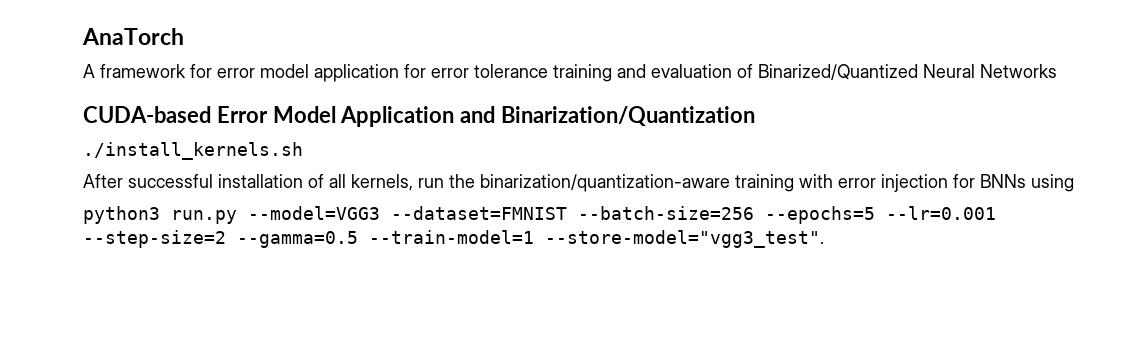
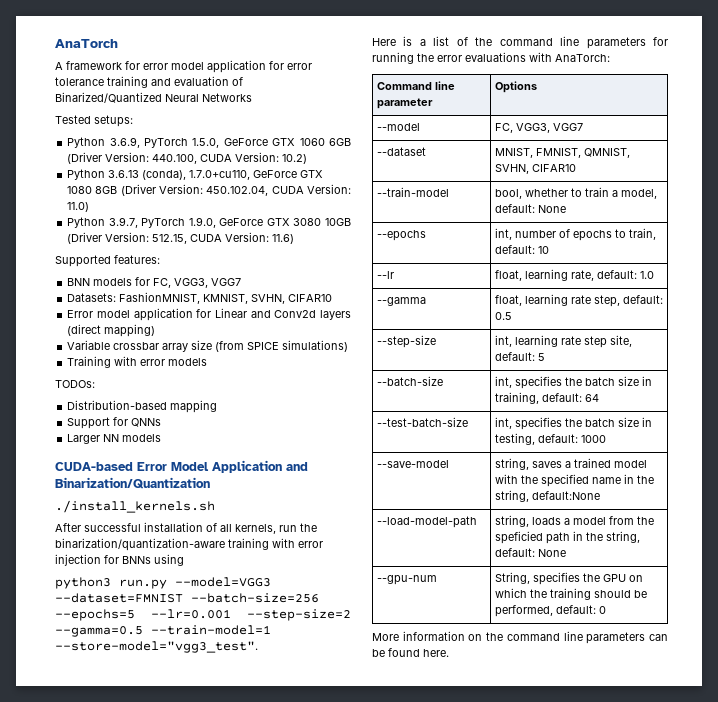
(1057, 71) none -> [55,115,133,127] [67,137,351,148] [67,152,308,164] [67,169,324,180] [67,184,351,196] [67,202,90,212] [67,217,351,228] [67,232,295,244] [55,255,160,267] [67,277,242,288] [67,292,333,304] [67,308,351,321] [67,324,156,337] [67,340,349,352] [67,356,208,368] [55,380,95,388] [67,400,218,413] [67,417,162,429] [67,434,162,444] // Tested setups: // Python 3.6.9, PyTorch 1.5.0, GeForce GTX 1060 6GB (Driver Version: 440.100, CUDA Version: 10.2) // Python 3.6.13 (conda), 1.7.0+cu110, GeForce GTX 1080 8GB (Driver Version: 450.102.04, CUDA Version: 11.0) // Python 3.9.7, PyTorch 1.9.0, GeForce GTX 3080 10GB (Driver Version: 512.15, CUDA Version: 11.6) // Supported features: // BNN models for FC, VGG3, VGG7 // Datasets: FashionMNIST, KMNIST, SVHN, CIFAR10 // Error model application for Linear and Conv2d layers (direct mapping) // Variable crossbar array size (from SPICE simulations) // Training with error models // TODOs: // Distribution-based mapping // Support for QNNs // Larger NN models
(824, 239) none -> [372,36,668,49] [372,52,610,64] [376,81,455,90] [376,98,433,109] [494,81,537,93] [376,123,420,131] [494,123,583,133] [376,147,426,156] [494,148,630,158] [494,164,576,174] [376,187,449,197] [494,187,657,199] [494,204,566,213] [376,230,426,241] [494,228,656,241] [494,245,549,254] [376,271,394,279] [494,269,654,281] [376,297,426,306] [494,294,663,307] [494,312,512,320] [376,335,436,348] [494,335,632,348] [494,352,545,361] [376,376,443,386] [494,376,652,389] [494,392,599,404] [376,417,468,427] [494,417,652,430] [494,433,606,445] [376,460,449,468] [494,458,647,470] [494,474,654,487] [494,490,600,502] [376,516,477,528] [494,515,654,527] [494,531,640,544] [494,548,566,557] [376,575,437,585] [494,572,643,585] [494,588,647,600] [494,605,606,617] [372,631,668,644] [372,648,449,657] // Here is a list of the command line parameters for running the error evaluations with AnaTorch: // Command line parameter | Options // --model | FC, VGG3, VGG7 // --dataset | MNIST, FMNIST, QMNIST, SVHN, CIFAR10 // --train-model | bool, whether to train a model, default: None // --epochs | int, number of epochs to train, default: 10 // --lr | float, learning rate, default: 1.0 // --gamma | float, learning rate step, default: 0.5 // --step-size | int, learning rate step site, default: 5 // --batch-size | int, specifies the batch size in training, default: 64 // --test-batch-size | int, specifies the batch size in testing, default: 1000 // --save-model | string, saves a trained model with the specified name in the string, default:None // --load-model-path | string, loads a model from the speficied path in the string, default: None // --gpu-num | String, specifies the GPU on which the training should be performed, default: 0 // More information on the command line parameters can be found here.

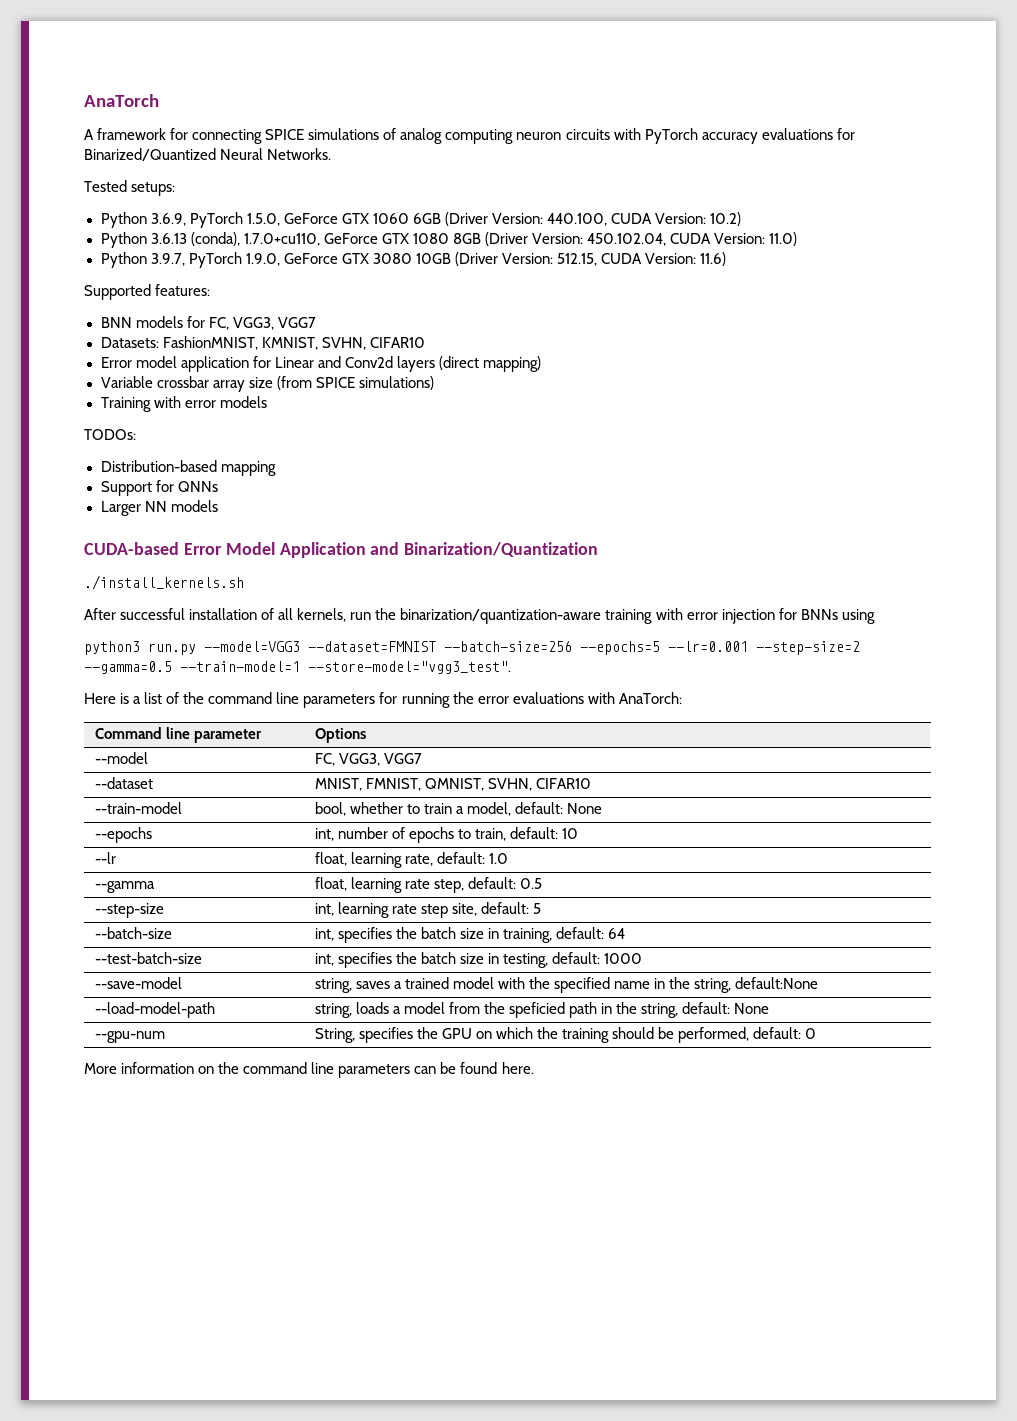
[143,60,312,73] [55,76,243,88] error model application for error tolerance training and evaluation of -> [192,128,855,144] connecting SPICE simulations of analog computing neuron circuits with PyTorch accuracy evaluations for
[202,93,252,102] Networks -> [267,148,332,160] Networks.

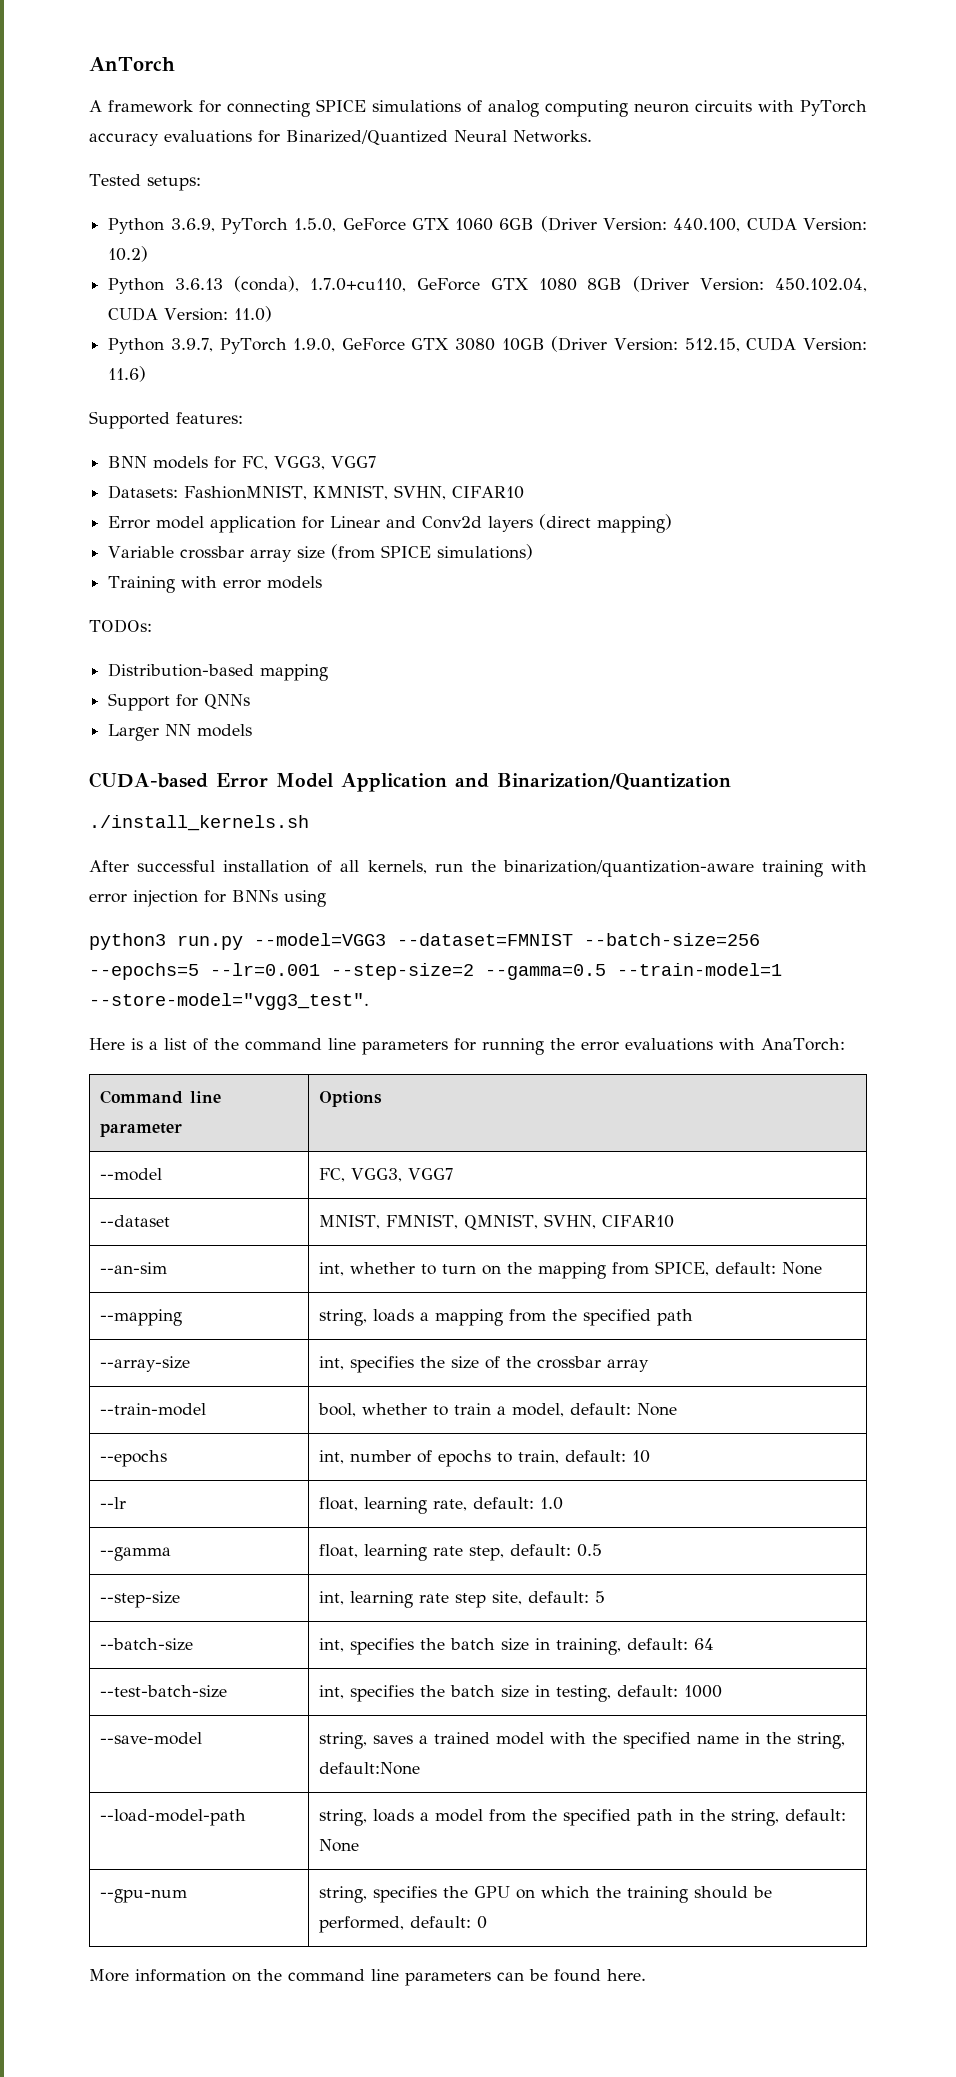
[84,94,159,107] AnaTorch -> [89,57,175,71] AnTorch
(591, 783) none -> [100,1262,168,1274] [319,1261,823,1279] [100,1309,183,1326] [319,1309,694,1326] [100,1356,191,1372] [319,1356,650,1373] // --an-sim | int, whether to turn on the mapping from SPICE, default: None // --mapping | string, loads a mapping from the specified path // --array-size | int, specifies the size of the crossbar array
[508,1002,565,1018] speficied -> [563,1809,632,1826] specified
[314,1028,355,1043] String, -> [319,1886,368,1903] string,

